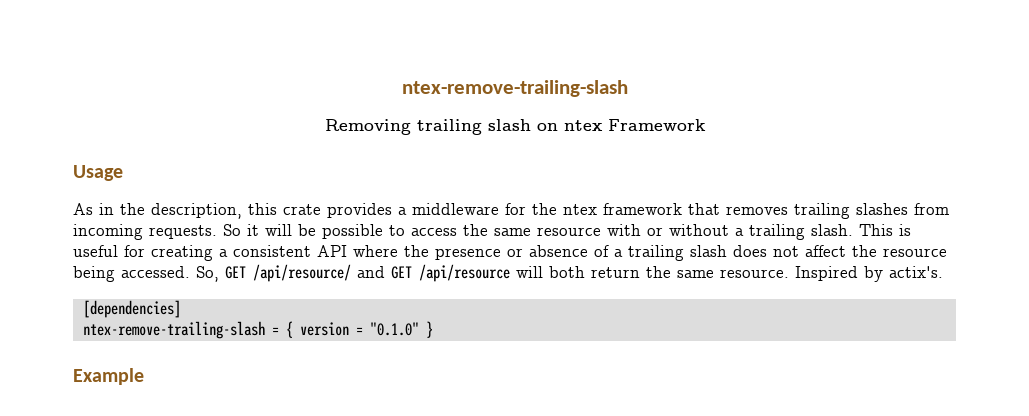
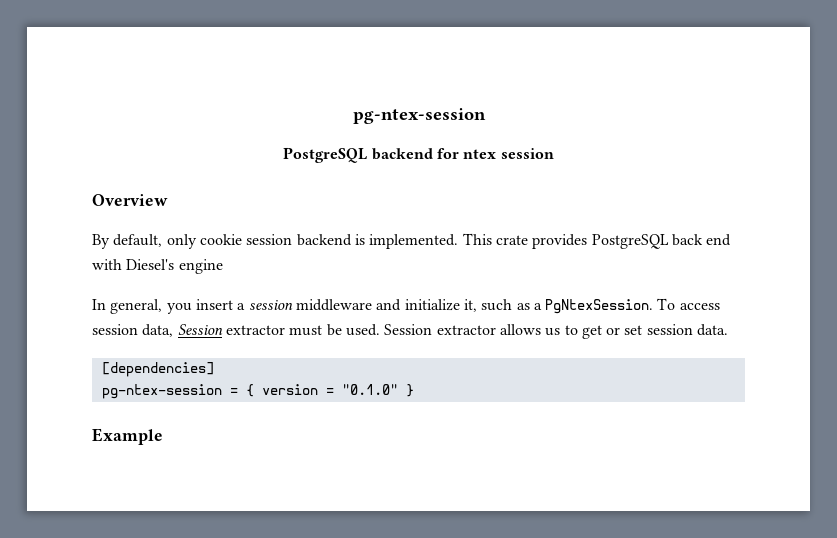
[401,80,628,97] [324,119,706,135] [73,165,123,181] [73,203,949,219] [73,224,911,240] [73,245,947,261] [73,264,943,282] ntex-remove-trailing-slash // Removing trailing slash on ntex Framework // Usage // As in the description, this crate provides a middleware for the ntex framework that removes trailing slashes from incoming requests. So it will be possible to access the same resource with or without a trailing slash. This is useful for creating a consistent API where the presence or absence of a trailing slash does not affect the resource being accessed. So, GET /api/resource/ and GET /api/resource will both return the same resource. Inspired by actix's. -> [352,108,486,124] [283,147,554,163] [92,194,168,206] [92,233,732,249] [92,259,223,274] [92,298,720,314] [92,324,729,339] pg-ntex-session // PostgreSQL backend for ntex session // Overview // By default, only cookie session backend is implemented. This crate provides PostgreSQL back end with Diesel's engine // In general, you insert a session middleware and initialize it, such as a PgNtexSession. To access session data, Session extractor must be used. Session extractor allows us to get or set session data.
[82,321,265,339] ntex-remove-trailing-slash -> [101,384,222,399] pg-ntex-session

